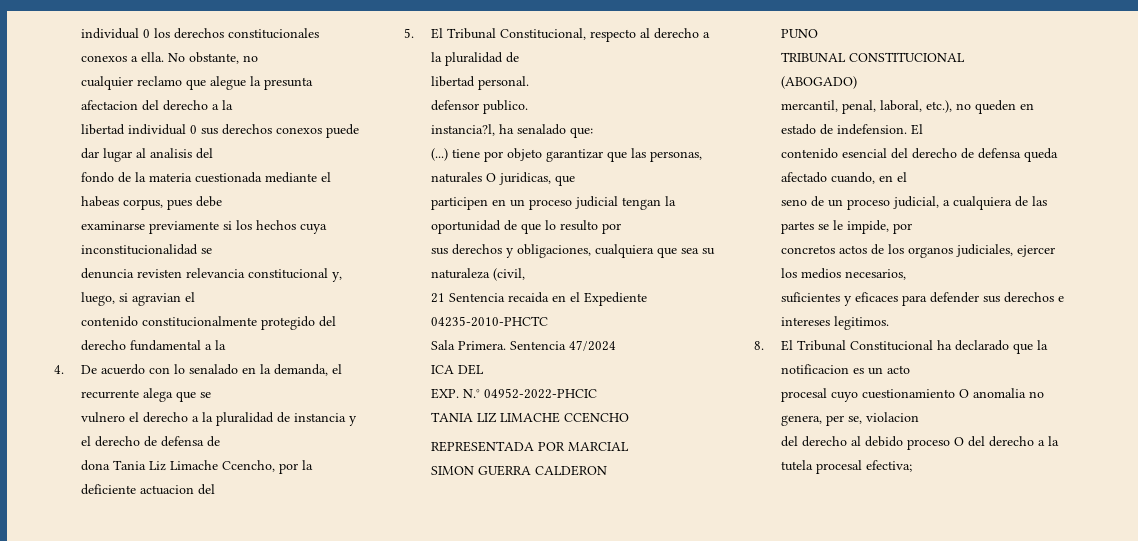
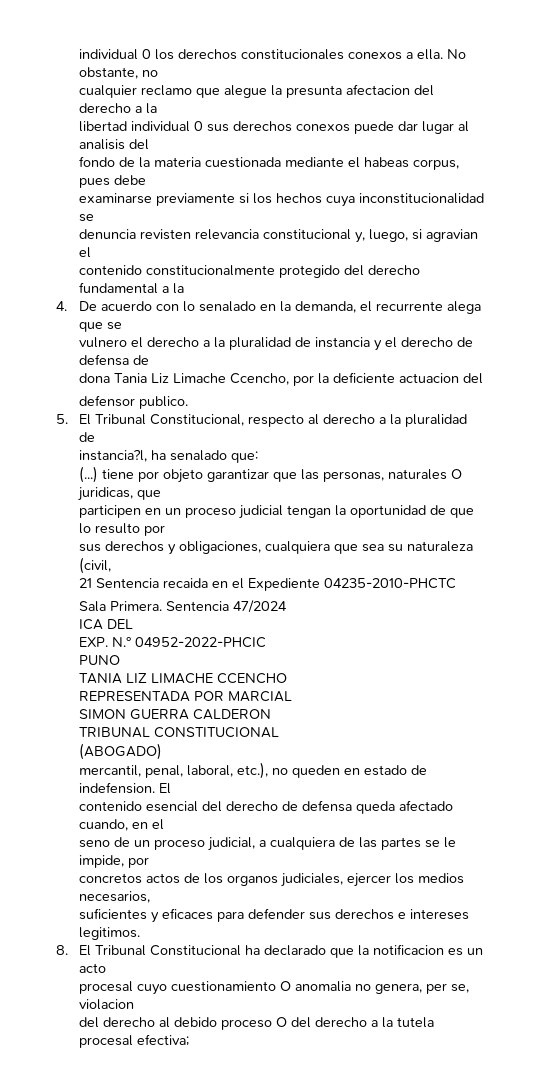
(216, 489) none -> [78,395,188,409] // defensor publico.
[431,76,530,90] [431,100,529,114] // libertad personal. // defensor publico. -> (95, 437) none
(598, 393) none -> [78,655,120,665] // PUNO
[781,29,819,38] // PUNO -> (271, 714) none

